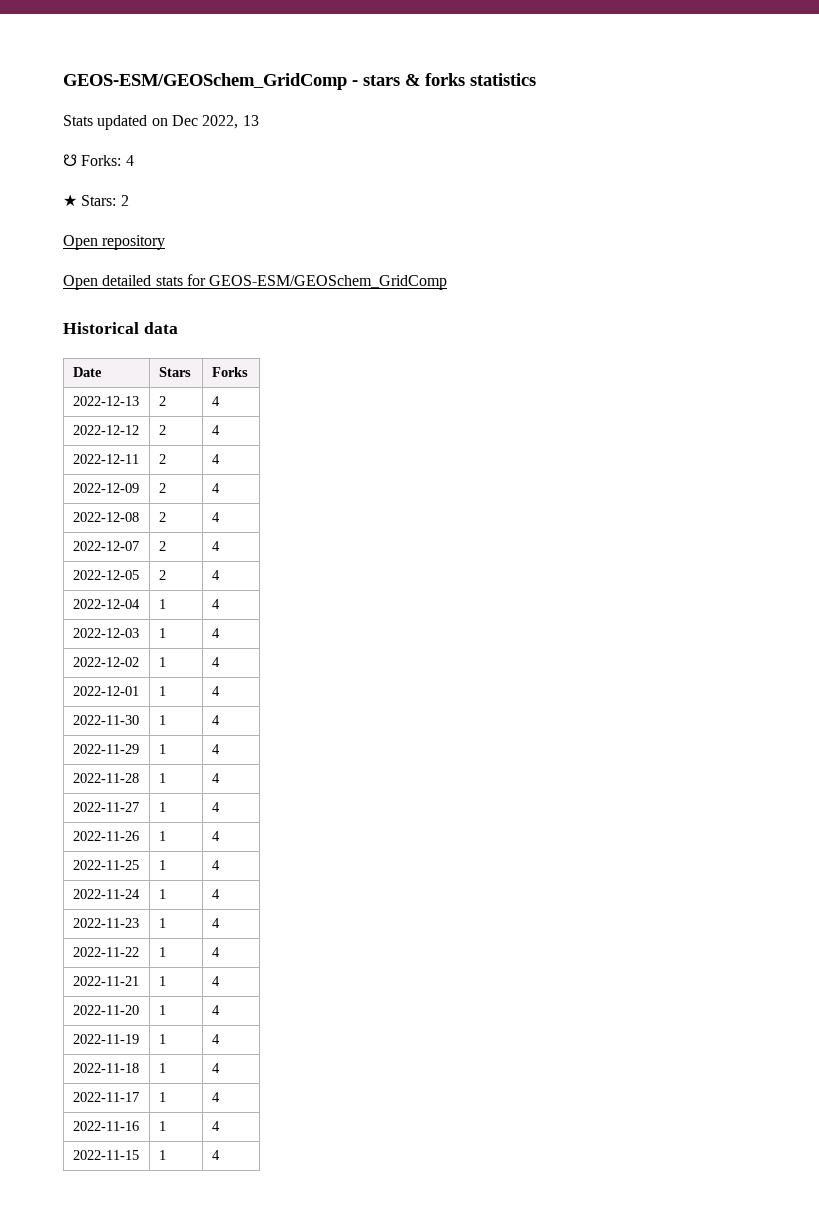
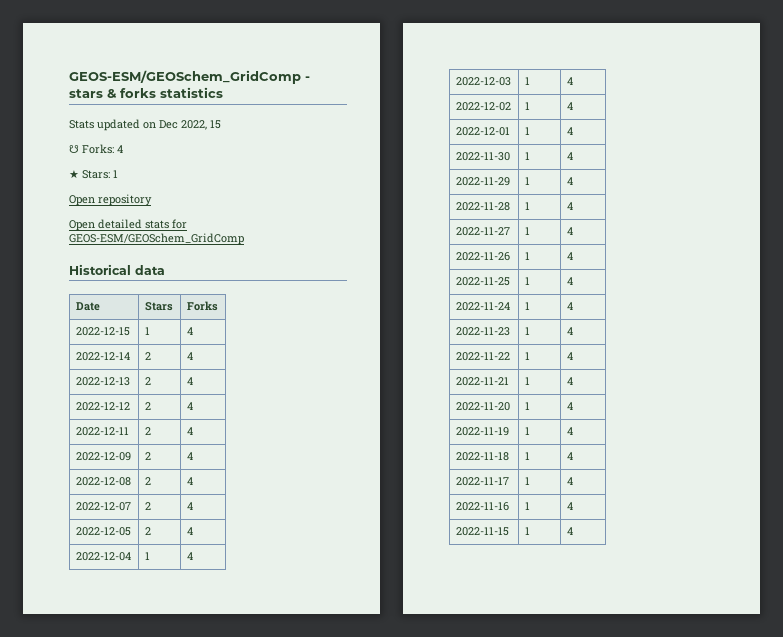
[242,115,259,126] 13 -> [210,120,221,129] 15
[120,195,129,206] 2 -> [113,170,118,178] 1
(248, 372) none -> [75,327,130,336] [144,327,150,335] [186,327,193,335] [75,352,130,361] [144,352,151,360] [186,352,193,360] // 2022-12-15 | 1 | 4 // 2022-12-14 | 2 | 4

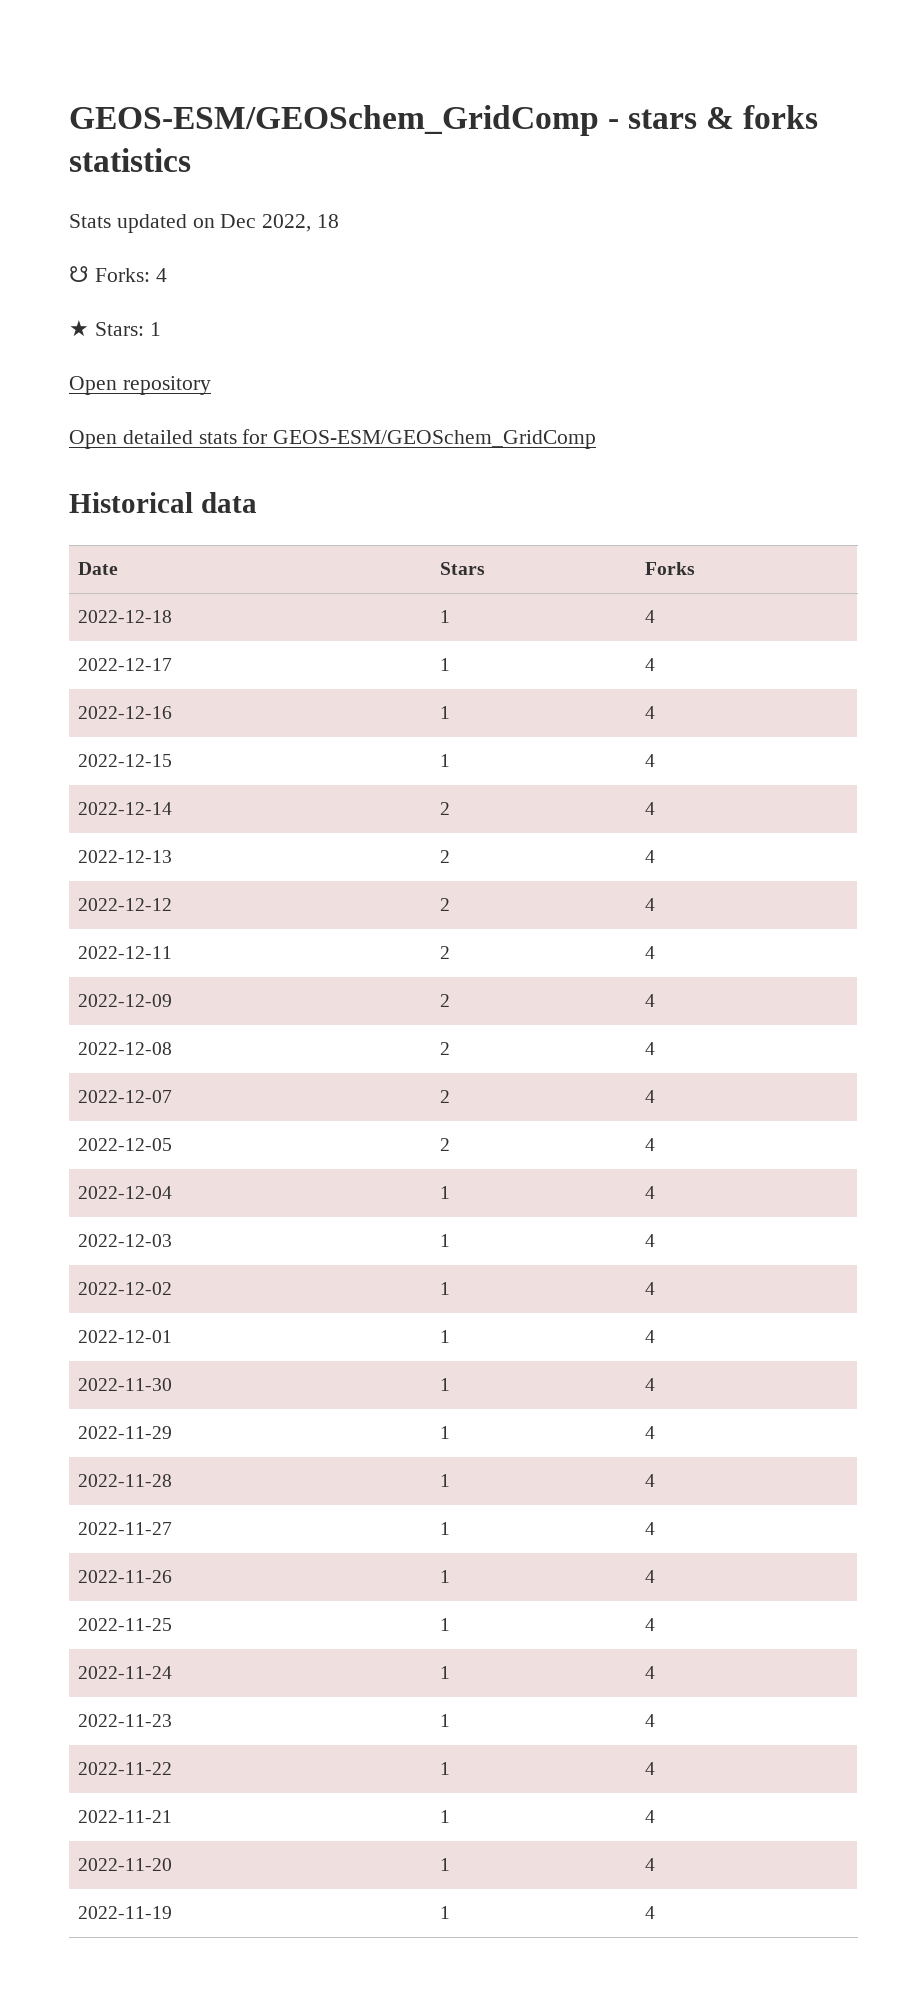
[210,120,221,129] 15 -> [317,214,340,228] 18
(218, 306) none -> [77,610,172,623] [439,610,450,623] [644,610,655,623] [77,658,172,671] [439,658,450,671] [644,658,655,671] [77,706,172,719] [439,706,450,719] [644,706,655,719] // 2022-12-18 | 1 | 4 // 2022-12-17 | 1 | 4 // 2022-12-16 | 1 | 4
[455,452,509,461] [524,452,530,460] [566,452,573,460] [455,477,509,486] [524,477,530,485] [566,477,573,485] [455,502,509,511] [524,502,530,510] [566,502,573,510] [455,527,509,536] [524,527,530,535] [566,527,573,535] // 2022-11-18 | 1 | 4 // 2022-11-17 | 1 | 4 // 2022-11-16 | 1 | 4 // 2022-11-15 | 1 | 4 -> (655, 1912) none

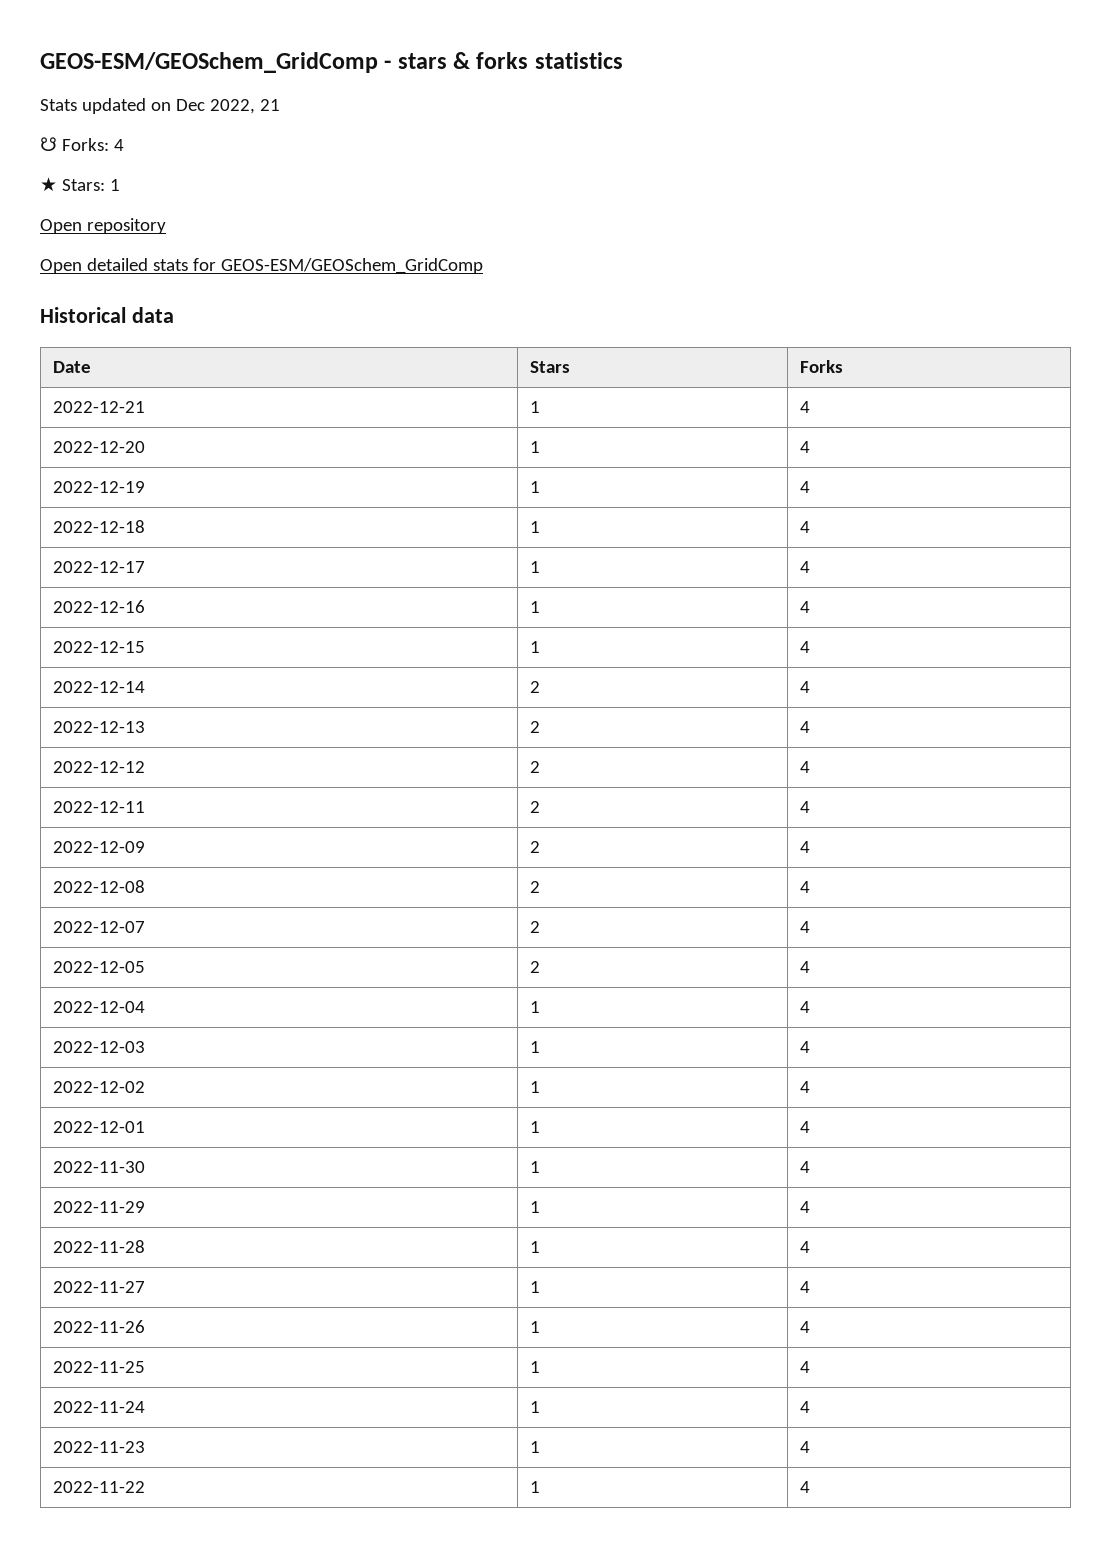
[317,214,340,228] 18 -> [259,99,280,111] 21
(695, 568) none -> [53,401,146,413] [530,401,541,413] [800,401,811,413] [53,441,146,453] [530,441,541,453] [800,441,811,453] [53,481,146,493] [530,481,541,493] [800,481,811,493] // 2022-12-21 | 1 | 4 // 2022-12-20 | 1 | 4 // 2022-12-19 | 1 | 4
[77,1810,172,1823] [439,1810,450,1823] [644,1810,655,1823] [77,1858,172,1871] [439,1858,450,1871] [644,1858,655,1871] [77,1906,172,1919] [439,1906,450,1919] [644,1906,655,1919] // 2022-11-21 | 1 | 4 // 2022-11-20 | 1 | 4 // 2022-11-19 | 1 | 4 -> (811, 1487) none

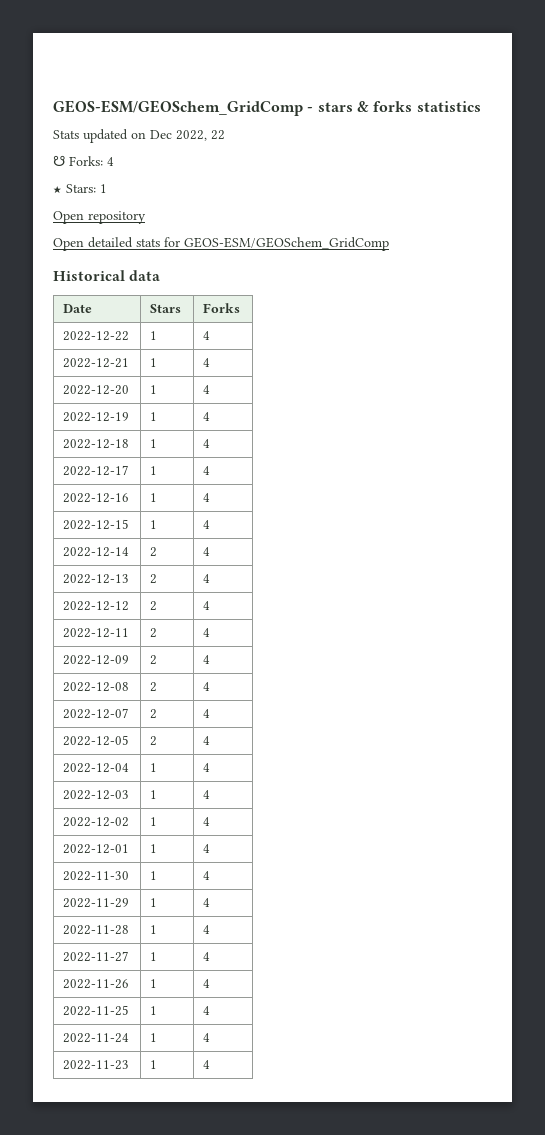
[259,99,280,111] 21 -> [211,130,225,140] 22
(844, 366) none -> [63,331,130,341] [150,331,158,340] [203,331,211,340] // 2022-12-22 | 1 | 4
[53,1481,146,1493] [530,1481,541,1493] [800,1481,811,1493] // 2022-11-22 | 1 | 4 -> (211, 1064) none

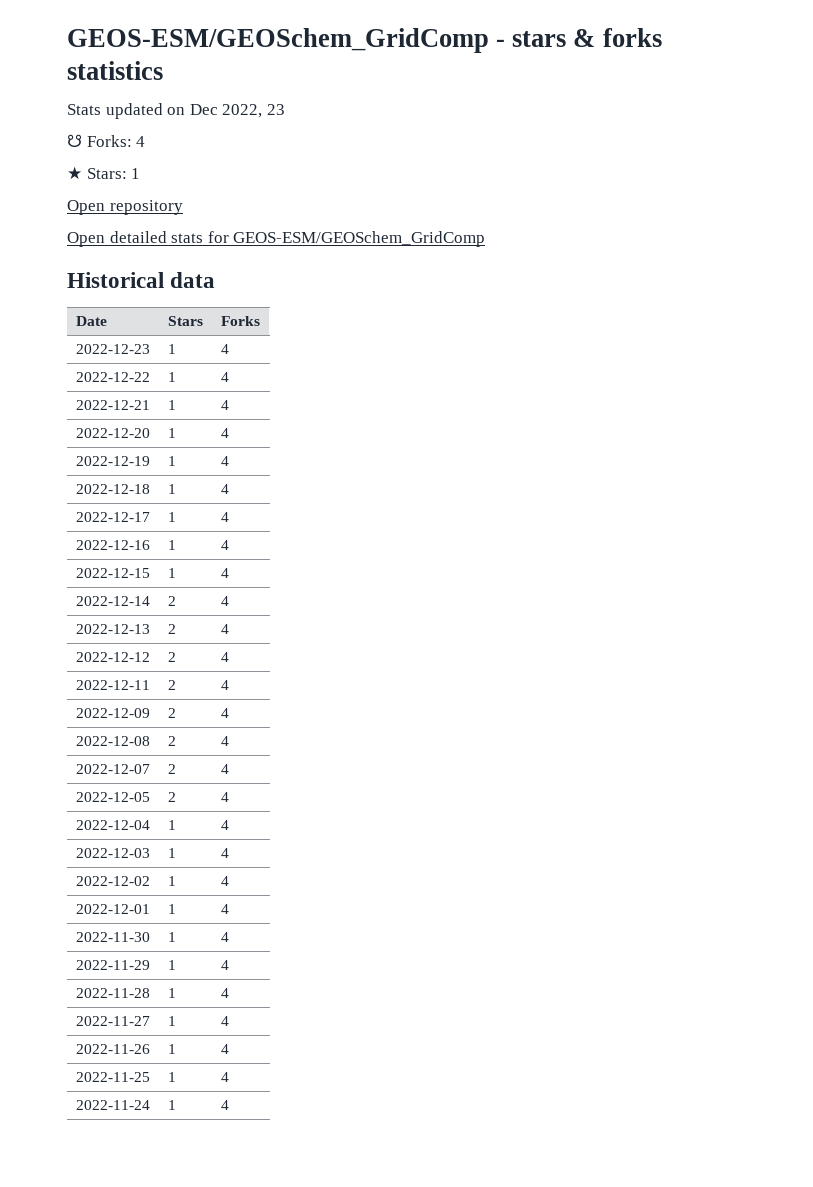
[211,130,225,140] 22 -> [266,104,285,115] 23
(241, 308) none -> [75,344,150,354] [167,344,176,354] [220,344,229,354] // 2022-12-23 | 1 | 4
[63,1060,130,1070] [150,1060,158,1069] [203,1060,211,1069] // 2022-11-23 | 1 | 4 -> (229, 1105) none

